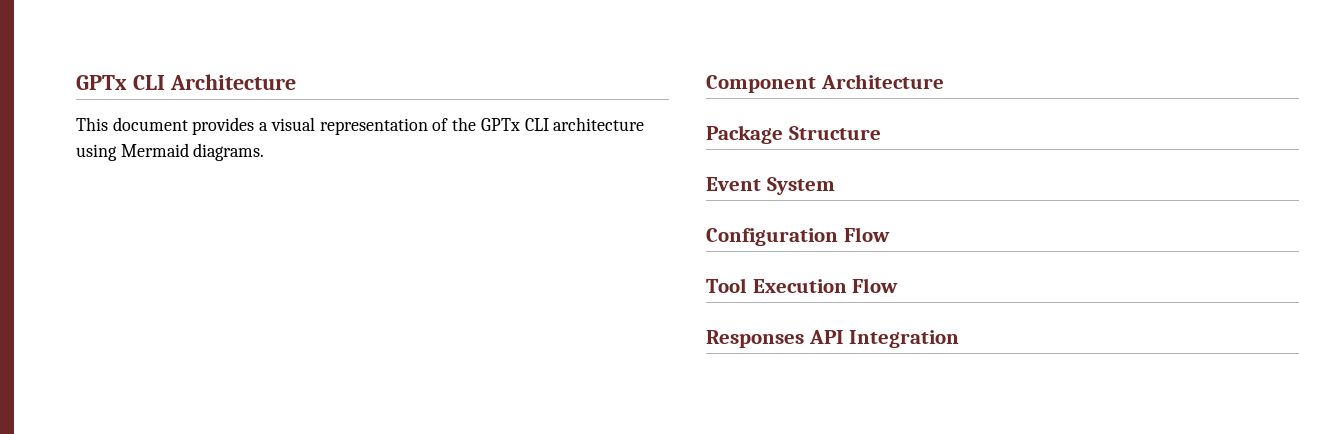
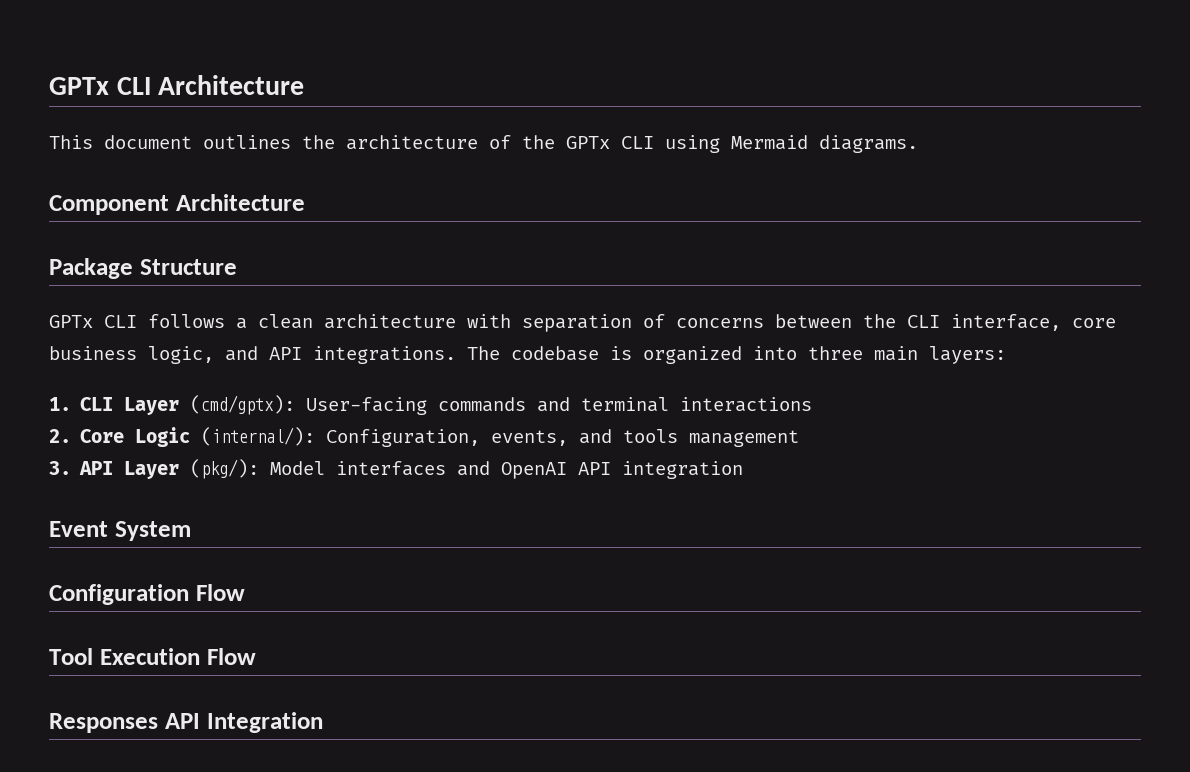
[192,117,428,135] provides a visual representation -> [203,135,478,150] outlines the architecture
[553,117,645,131] architecture -> (654, 142) none
(881, 133) none -> [49,314,1116,332] [49,346,1006,364] [49,395,813,415] [49,427,800,447] [49,459,744,479] // GPTx CLI follows a clean architecture with separation of concerns between the CLI interface, core business logic, and API integrations. The codebase is organized into three main layers: // 1. CLI Layer (cmd/gptx): User-facing commands and terminal interactions // 2. Core Logic (internal/): Configuration, events, and tools management // 3. API Layer (pkg/): Model interfaces and OpenAI API integration

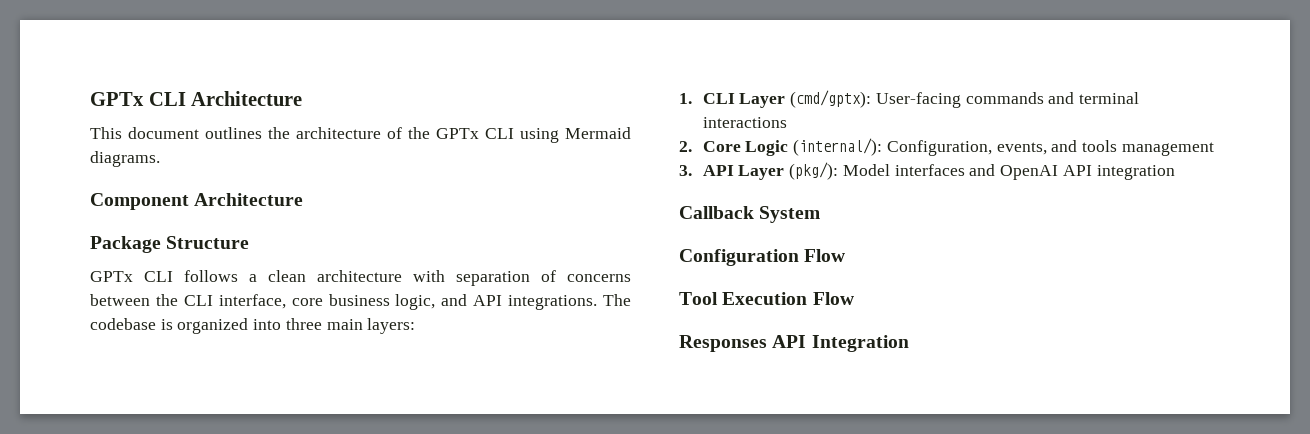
[49,521,108,537] Event -> [679,206,754,219] Callback

